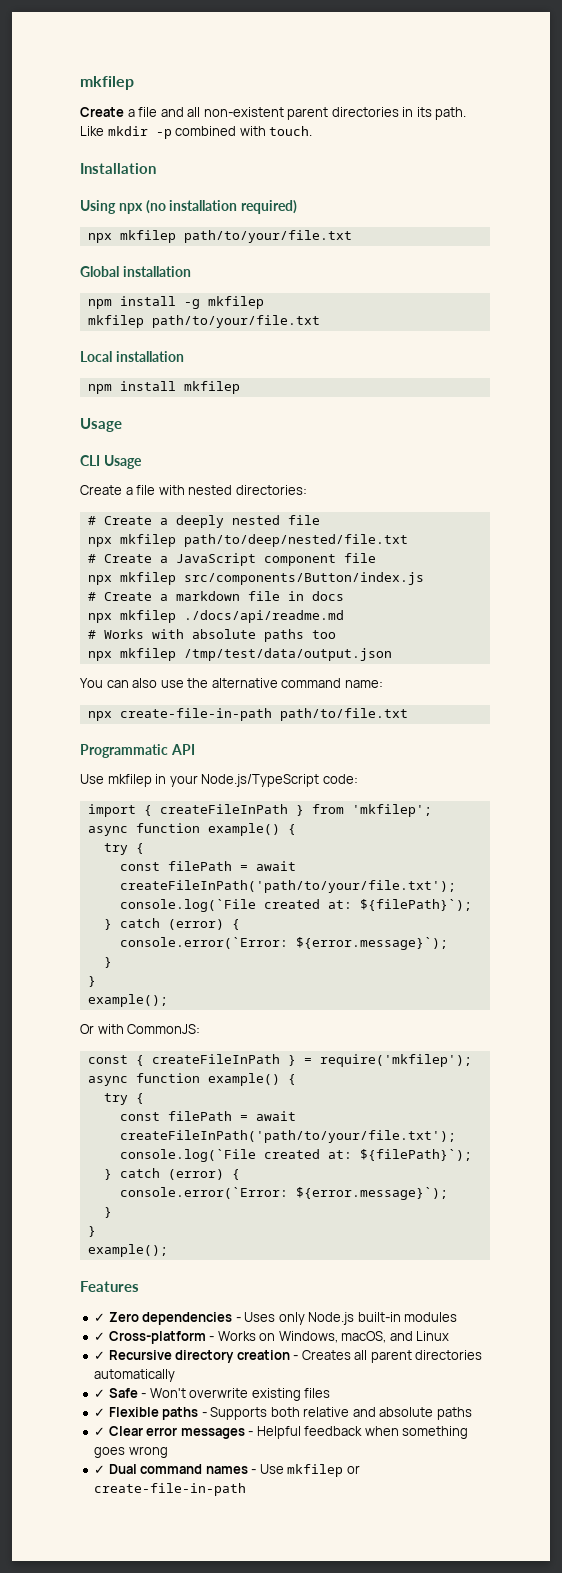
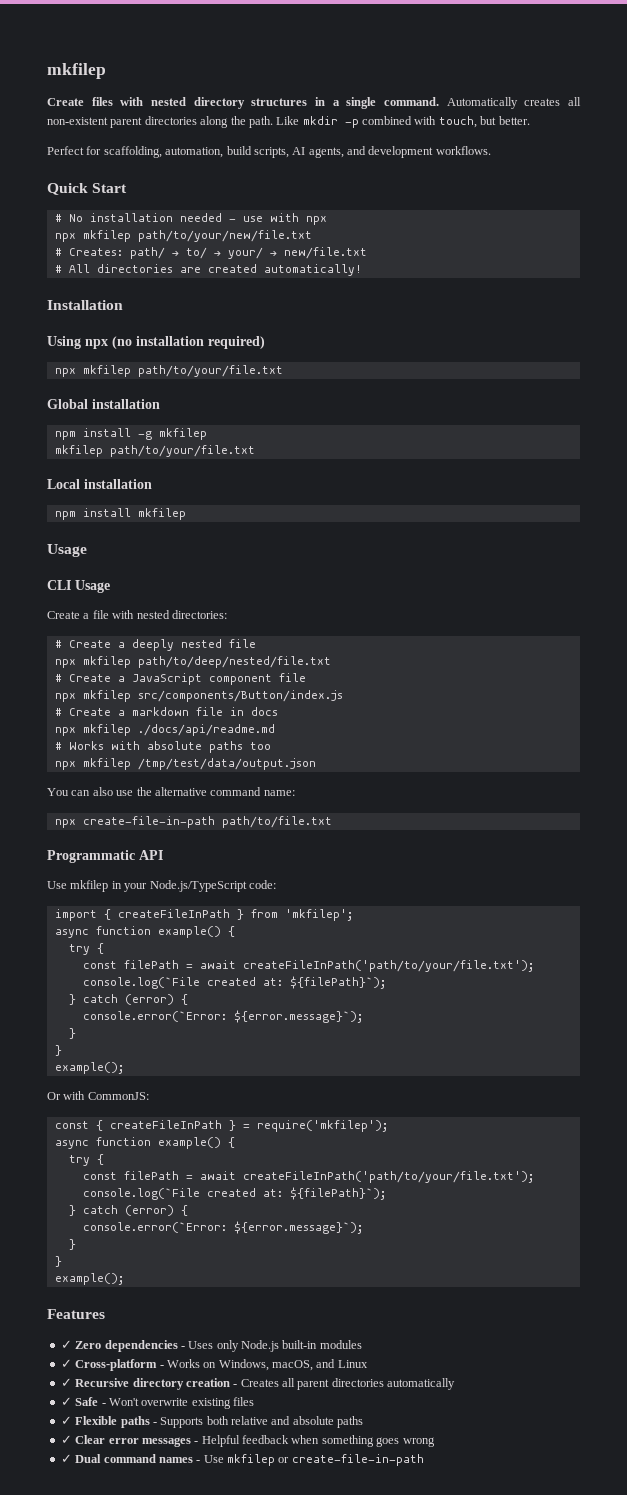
[127,107,184,117] a file and -> [91,97,561,109] files with nested directory structures in a single command. Automatically creates
[402,107,432,117] in its -> [200,116,246,128] along the
[269,126,313,136] touch. -> [438,116,530,128] [47,146,491,158] [47,183,128,195] [54,213,327,225] [54,230,312,242] [54,247,367,259] [54,264,362,276] touch, but better. // Perfect for scaffolding, automation, build scripts, AI agents, and development workflows. // Quick Start // # No installation needed - use with npx // npx mkfilep path/to/your/new/file.txt // # Creates: path/ → to/ → your/ → new/file.txt // # All directories are created automatically!

